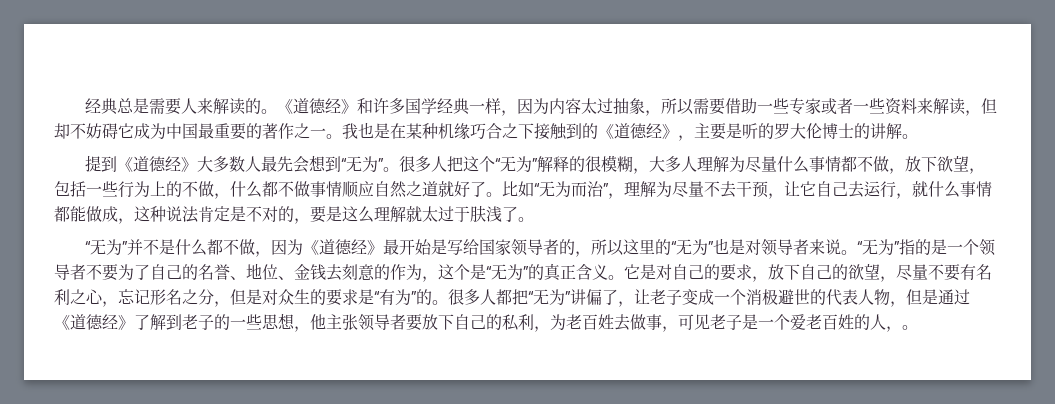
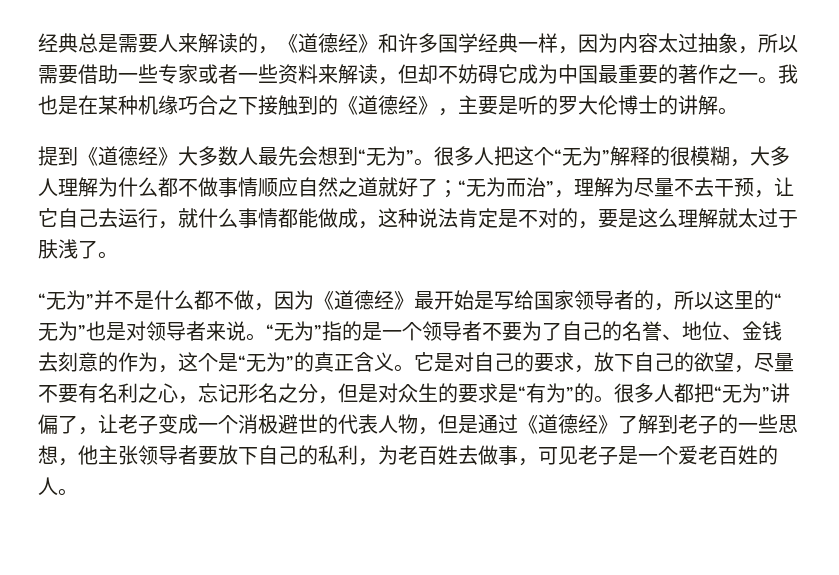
[261,109,278,114] 。 -> [258,46,278,54] ，
[745,155,986,174] [54,181,230,199] 尽量什么事情都不做，放下欲望，包括一些行为上的不做， -> (118, 187) none
[486,181,534,197] 。比如 -> [438,180,458,198] ；
[886,326,902,332] ， -> (58, 486) none

